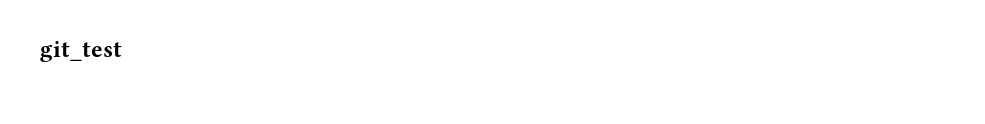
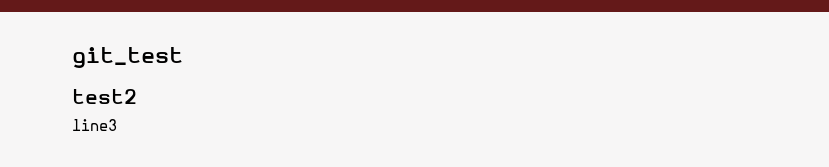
(122, 51) none -> [72,89,137,104] [72,119,117,131] // test2 // line3

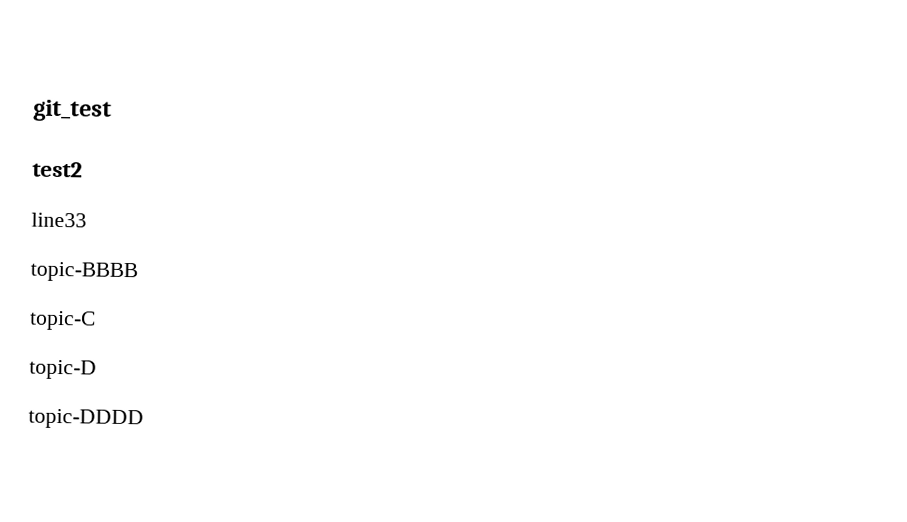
[72,119,117,131] line3 -> [31,212,87,228] [30,261,138,283] [29,310,96,331] [29,359,97,380] [28,408,144,430] line33 // topic-BBBB // topic-C // topic-D // topic-DDDD

